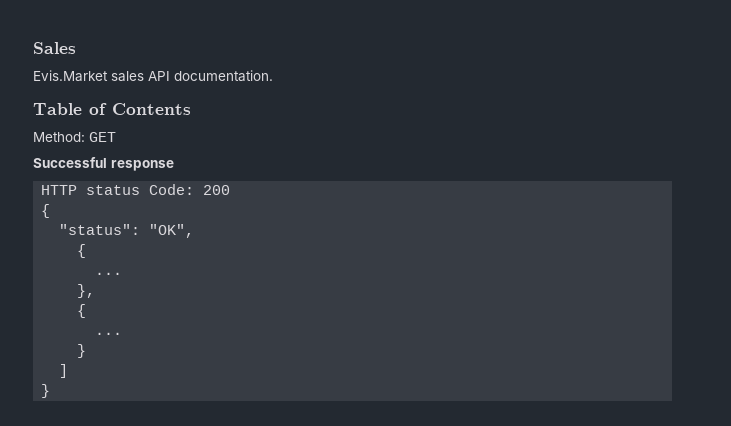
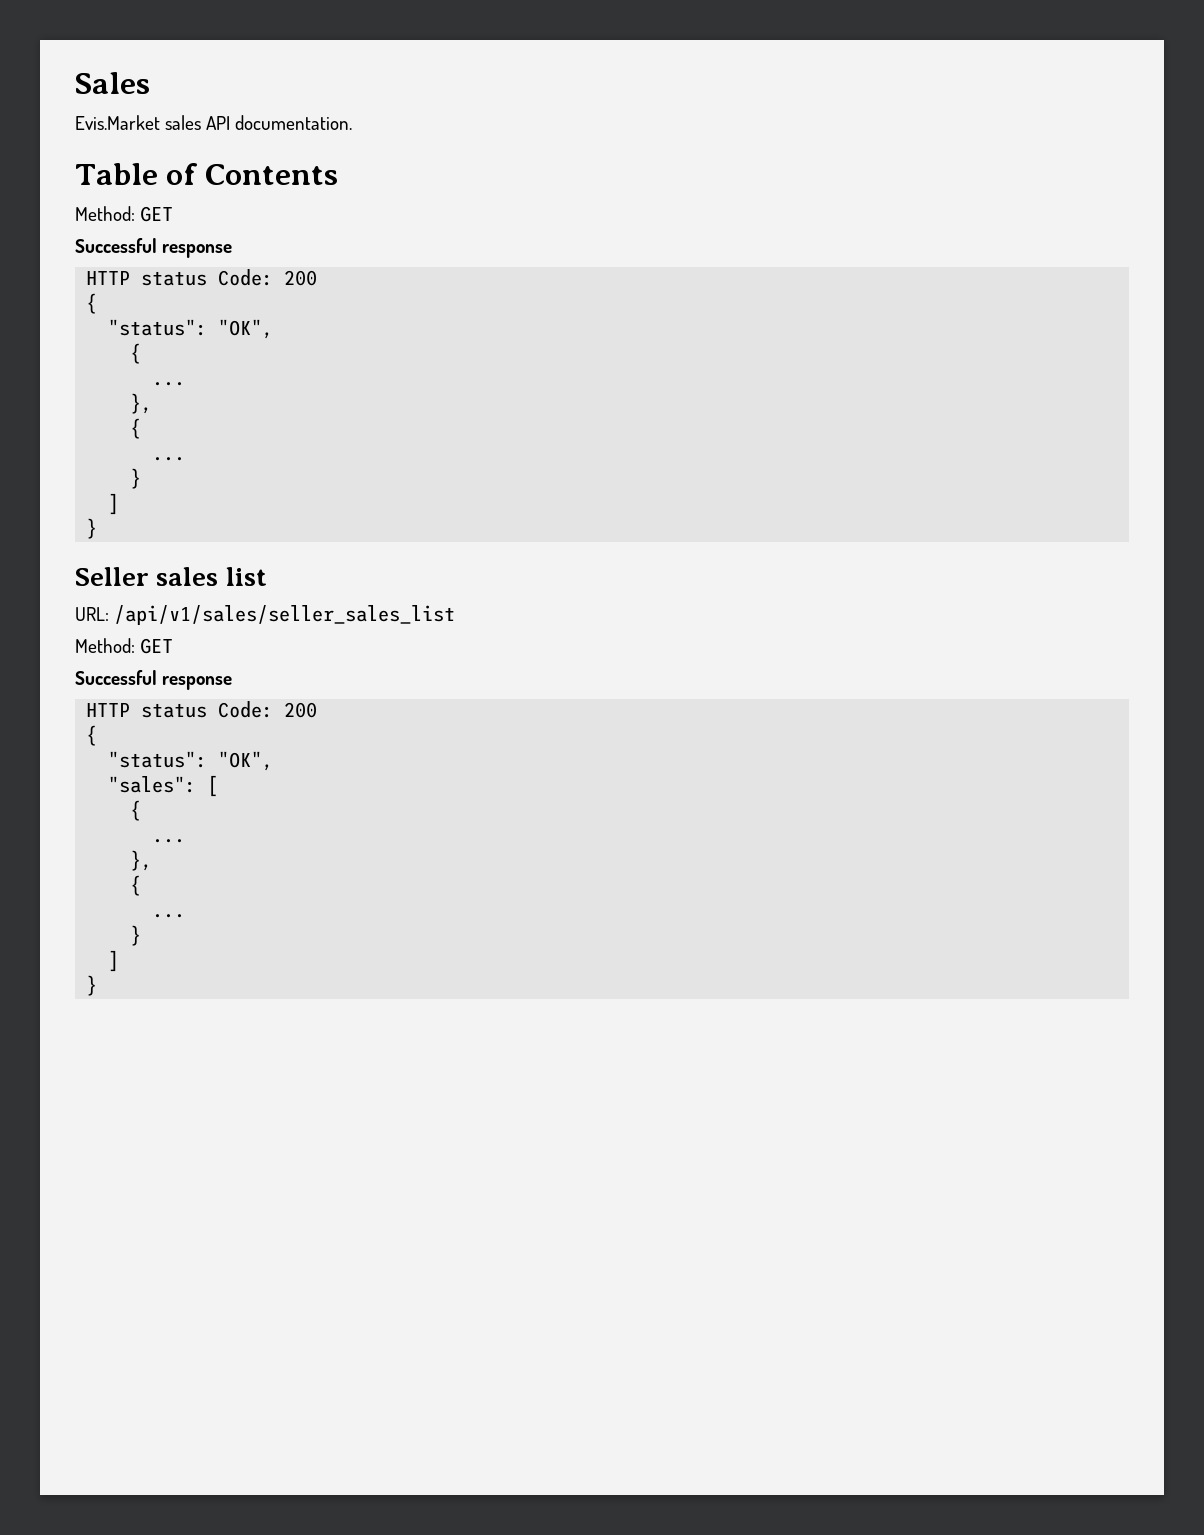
(51, 391) none -> [75,567,267,586] [75,605,456,625] [75,638,174,654] [75,670,233,690] [86,701,318,718] [86,725,98,746] [108,751,274,771] [108,775,219,797] [130,800,142,821] [152,839,186,843] [130,850,153,871] [130,875,142,896] [152,914,186,918] [130,925,142,946] [108,950,120,972] [86,975,98,996] // Seller sales list // URL: /api/v1/sales/seller_sales_list // Method: GET // Successful response // HTTP status Code: 200 // { // "status": "OK", // "sales": [ // { // ... // }, // { // ... // } // ] // }

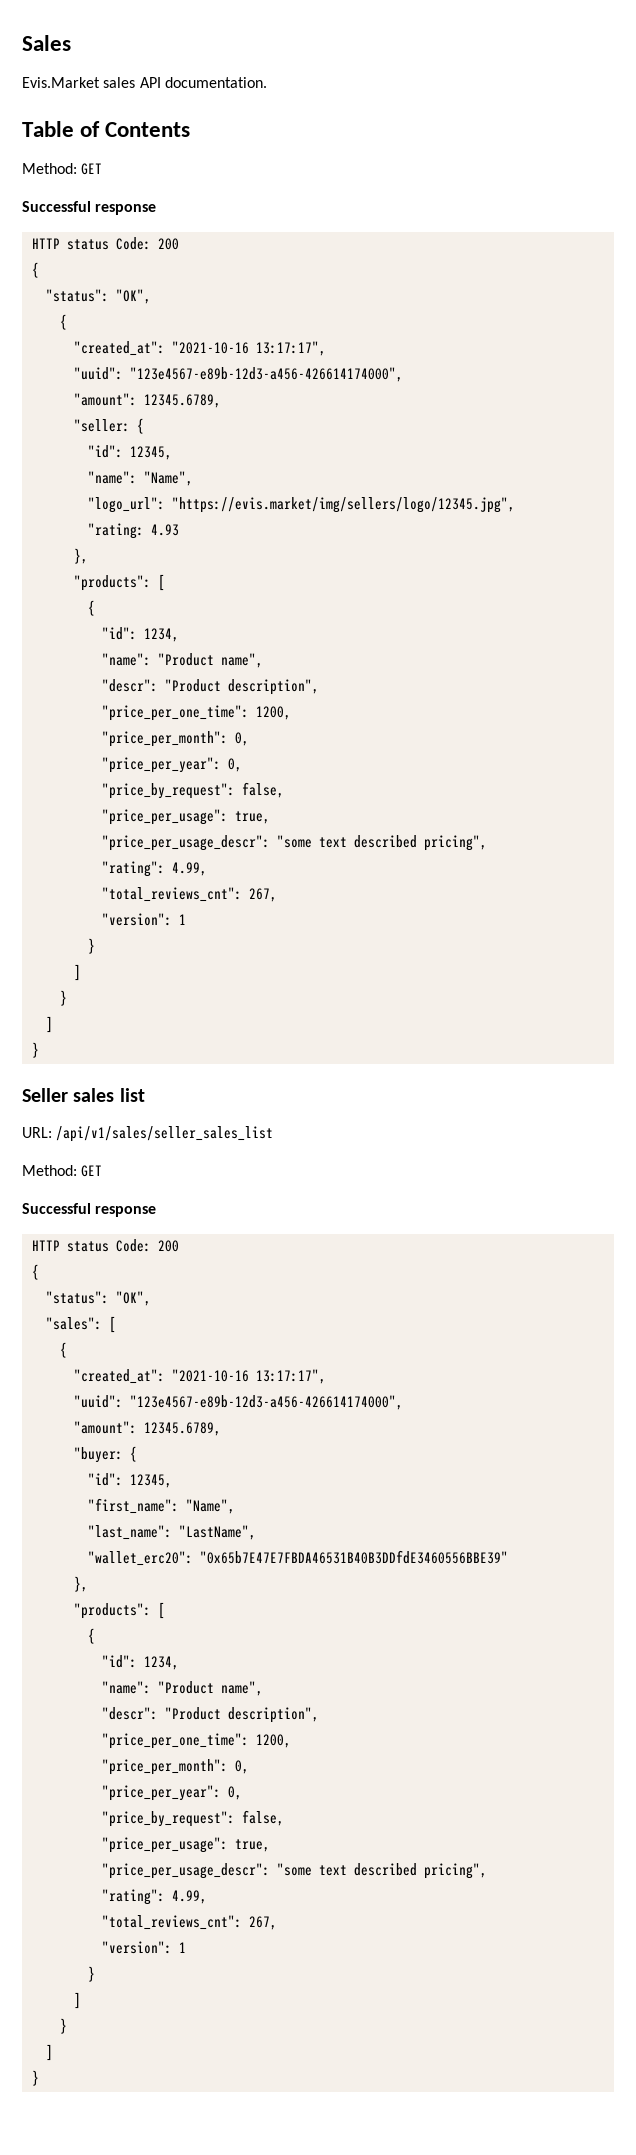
[152,382,186,386] [130,393,153,414] [130,418,142,439] [152,457,186,461] ... // }, // { // ... -> [73,341,326,356] [73,367,403,382] [73,393,221,408] [73,418,144,434] [87,445,172,460] [87,471,193,486] [87,497,515,513] [87,523,179,539] [73,548,88,564] [73,574,165,591] [87,600,95,616] [101,627,179,642] [101,653,263,668] [101,679,319,695] [101,705,291,721] [101,731,249,747] [101,757,242,773] [101,782,284,799] [101,809,270,825] [101,835,487,851] [101,861,207,877] [101,887,277,902] [101,913,186,926] [87,938,95,954] [73,964,81,981] "created_at": "2021-10-16 13:17:17", // "uuid": "123e4567-e89b-12d3-a456-426614174000", // "amount": 12345.6789, // "seller: { // "id": 12345, // "name": "Name", // "logo_url": "https://evis.market/img/sellers/logo/12345.jpg", // "rating: 4.93 // }, // "products": [ // { // "id": 1234, // "name": "Product name", // "descr": "Product description", // "price_per_one_time": 1200, // "price_per_month": 0, // "price_per_year": 0, // "price_by_request": false, // "price_per_usage": true, // "price_per_usage_descr": "some text described pricing", // "rating": 4.99, // "total_reviews_cnt": 267, // "version": 1 // } // ]
[152,839,186,843] [130,850,153,871] [130,875,142,896] [152,914,186,918] [130,925,142,946] [108,950,120,972] [86,975,98,996] ... // }, // { // ... // } // ] // } -> [73,1369,326,1384] [73,1395,403,1410] [73,1421,221,1436] [73,1446,137,1463] [87,1473,172,1488] [87,1498,235,1514] [87,1525,256,1540] [87,1550,508,1566] [73,1576,88,1592] [73,1602,165,1619] [87,1628,95,1644] [101,1655,179,1670] [101,1681,263,1696] [101,1707,319,1723] [101,1733,291,1749] [101,1759,249,1775] [101,1785,242,1801] [101,1810,284,1827] [101,1837,270,1853] [101,1863,487,1879] [101,1889,207,1905] [101,1915,277,1930] [101,1941,186,1954] [87,1966,95,1982] [73,1992,81,2009] [59,2018,67,2034] [45,2044,53,2061] [31,2070,39,2086] "created_at": "2021-10-16 13:17:17", // "uuid": "123e4567-e89b-12d3-a456-426614174000", // "amount": 12345.6789, // "buyer: { // "id": 12345, // "first_name": "Name", // "last_name": "LastName", // "wallet_erc20": "0x65b7E47E7FBDA46531B40B3DDfdE3460556BBE39" // }, // "products": [ // { // "id": 1234, // "name": "Product name", // "descr": "Product description", // "price_per_one_time": 1200, // "price_per_month": 0, // "price_per_year": 0, // "price_by_request": false, // "price_per_usage": true, // "price_per_usage_descr": "some text described pricing", // "rating": 4.99, // "total_reviews_cnt": 267, // "version": 1 // } // ] // } // ] // }

